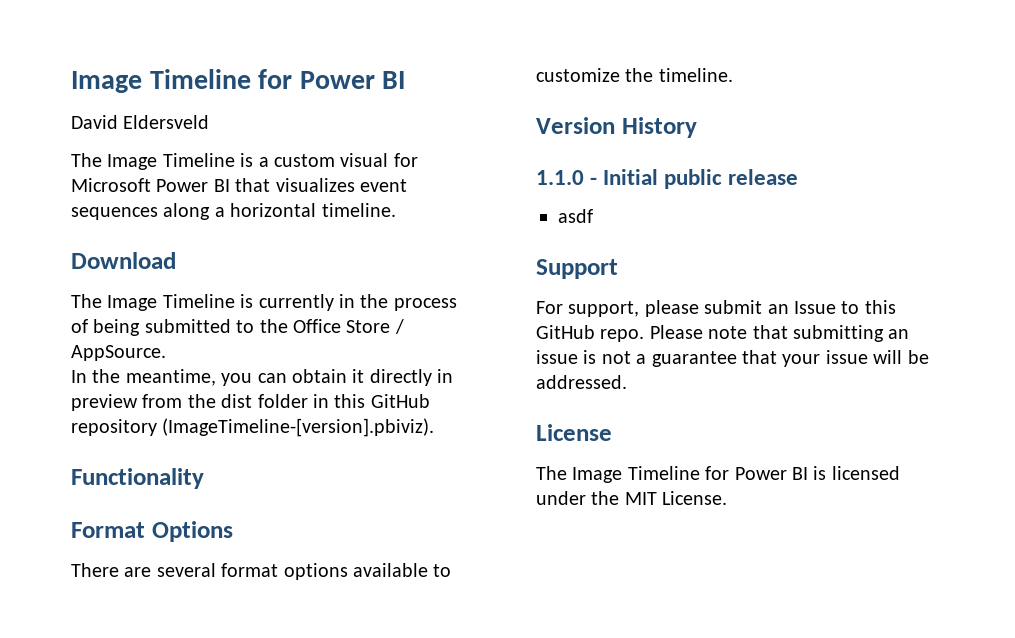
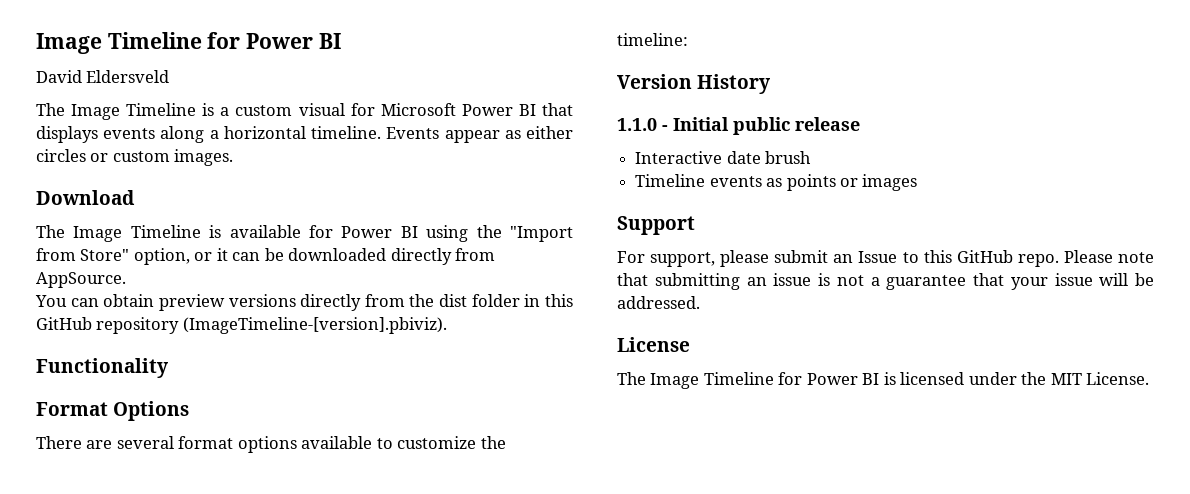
[275,178,407,192] [71,207,158,220] visualizes event sequences -> [36,126,156,143] displays events
(396, 210) none -> [386,126,573,143] [36,149,234,166] Events appear as either circles or custom images.
[258,294,457,311] [71,319,404,336] [71,345,166,361] [71,369,454,386] [71,394,138,411] currently in the process of being submitted to the Office Store / AppSource. // In the meantime, you can obtain it directly in preview -> [229,225,573,242] [36,248,496,265] [36,272,126,288] [35,294,362,311] available for Power BI using the "Import from Store" option, or it can be downloaded directly from AppSource. // You can obtain preview versions directly
[658,68,733,82] timeline. -> [617,33,688,46] timeline:
[558,209,593,223] asdf -> [635,151,812,164] [635,174,918,191] Interactive date brush // Timeline events as points or images

